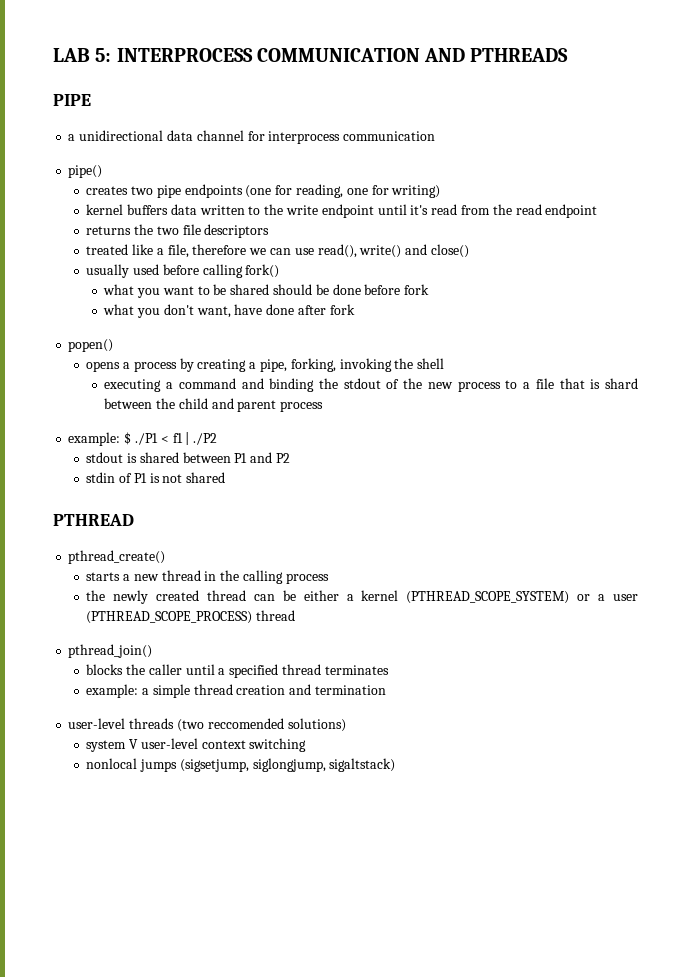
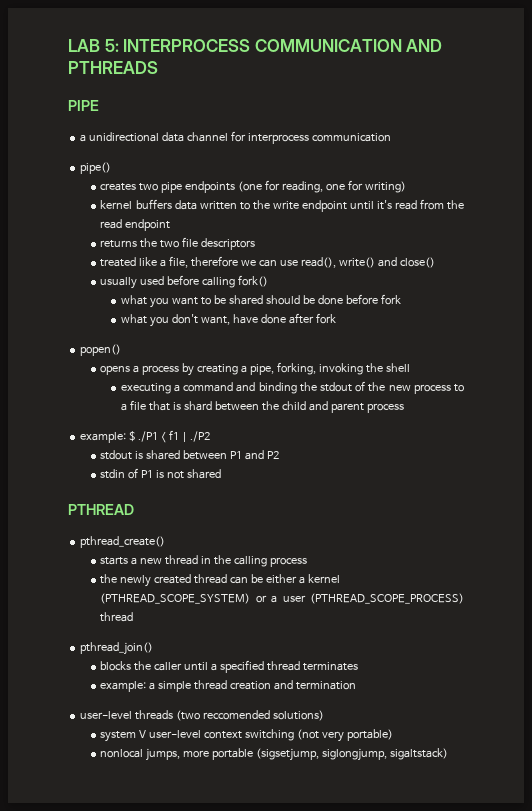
[86,758,178,772] // nonlocal jumps -> [297,729,394,742] [100,748,254,761] (not very portable) // nonlocal jumps, more portable

